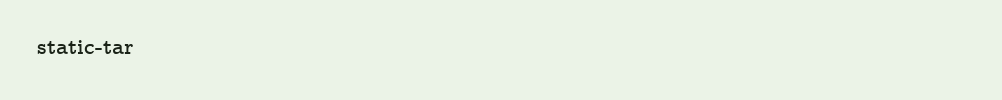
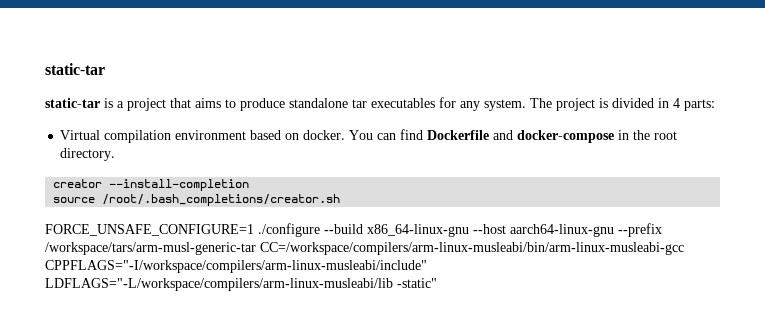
[37,40,134,54] static-tar -> [45,63,105,75] [45,97,715,111] [60,129,678,143] [60,148,116,161] [53,179,250,191] [53,194,341,206] [45,223,662,237] [45,242,684,255] [45,260,427,273] [45,278,437,291] static-tar // static-tar is a project that aims to produce standalone tar executables for any system. The project is divided in 4 parts: // Virtual compilation environment based on docker. You can find Dockerfile and docker-compose in the root directory. // creator --install-completion // source /root/.bash_completions/creator.sh // FORCE_UNSAFE_CONFIGURE=1 ./configure --build x86_64-linux-gnu --host aarch64-linux-gnu --prefix /workspace/tars/arm-musl-generic-tar CC=/workspace/compilers/arm-linux-musleabi/bin/arm-linux-musleabi-gcc CPPFLAGS="-I/workspace/compilers/arm-linux-musleabi/include" LDFLAGS="-L/workspace/compilers/arm-linux-musleabi/lib -static"

